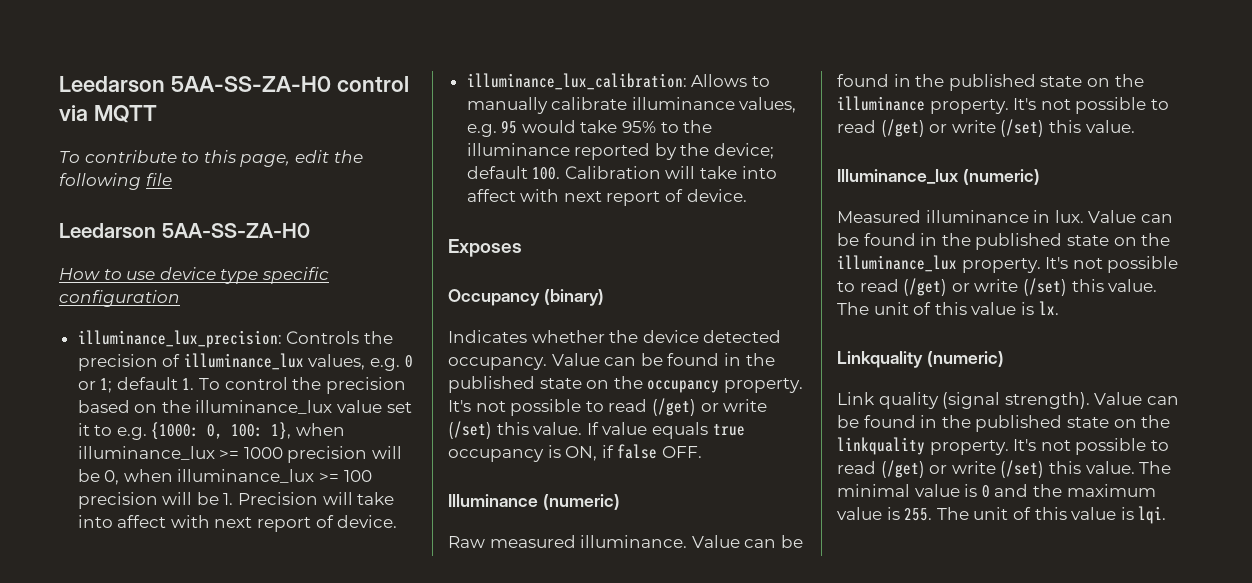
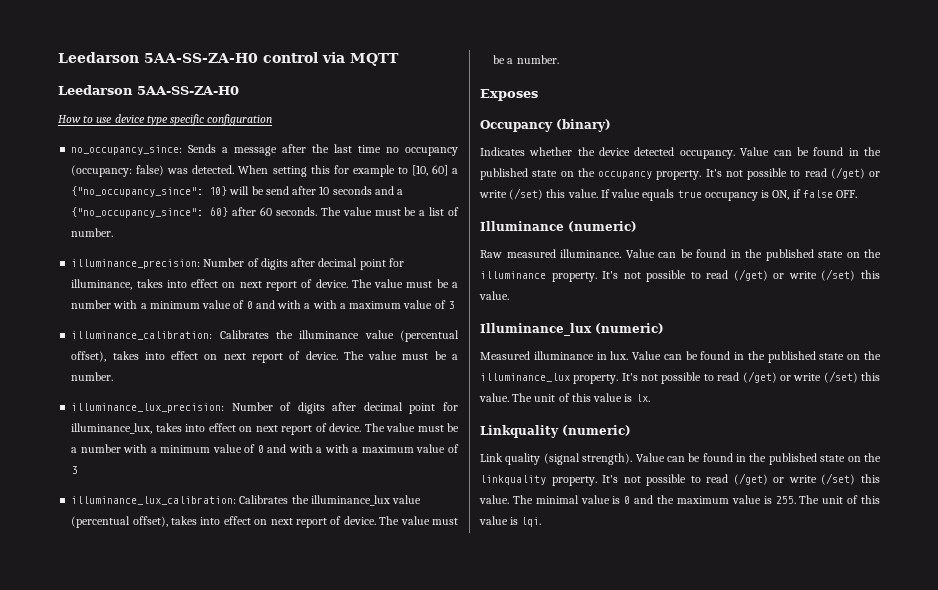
[59,150,363,167] [59,173,172,190] // To contribute to this page, edit the following file -> (399, 59) none
[77,330,393,348] [77,353,413,371] [77,377,406,394] [77,400,412,414] [77,422,346,440] [77,446,403,463] [77,469,372,485] [77,492,395,509] [77,515,398,532] [466,73,770,90] [466,97,797,114] [466,120,713,137] [466,143,775,160] [466,166,777,180] [466,189,747,206] illuminance_lux_precision: Controls the precision of illuminance_lux values, e.g. 0 or 1; default 1. To control the precision based on the illuminance_lux value set it to e.g. {1000: 0, 100: 1}, when illuminance_lux >= 1000 precision will be 0, when illuminance_lux >= 100 precision will be 1. Precision will take into affect with next report of device. // illuminance_lux_calibration: Allows to manually calibrate illuminance values, e.g. 95 would take 95% to the illuminance reported by the device; default 100. Calibration will take into affect with next report of device. -> [71,144,458,156] [71,165,458,177] [71,186,404,197] [71,207,459,218] [71,228,114,237] [71,258,404,270] [71,279,459,291] [71,300,454,309] [71,330,460,342] [71,351,459,363] [71,372,114,381] [71,402,458,414] [71,423,460,435] [71,444,459,453] [71,466,78,474] [71,495,422,506] [71,516,458,528] [493,55,559,64] no_occupancy_since: Sends a message after the last time no occupancy (occupancy: false) was detected. When setting this for example to [10, 60] a {"no_occupancy_since": 10} will be send after 10 seconds and a {"no_occupancy_since": 60} after 60 seconds. The value must be a list of number. // illuminance_precision: Number of digits after decimal point for illuminance, takes into effect on next report of device. The value must be a number with a minimum value of 0 and with a with a maximum value of 3 // illuminance_calibration: Calibrates the illuminance value (percentual offset), takes into effect on next report of device. The value must be a number. // illuminance_lux_precision: Number of digits after decimal point for illuminance_lux, takes into effect on next report of device. The value must be a number with a minimum value of 0 and with a with a maximum value of 3 // illuminance_lux_calibration: Calibrates the illuminance_lux value (percentual offset), takes into effect on next report of device. The value must be a number.

